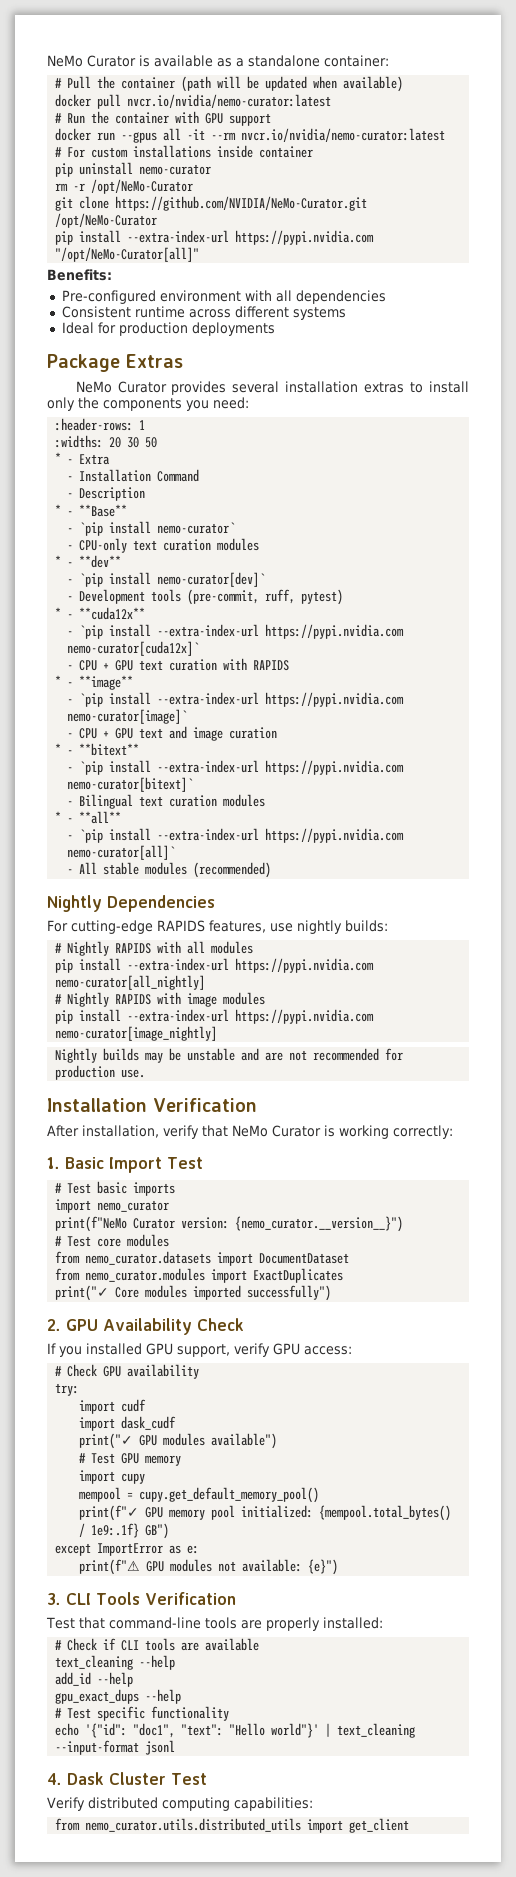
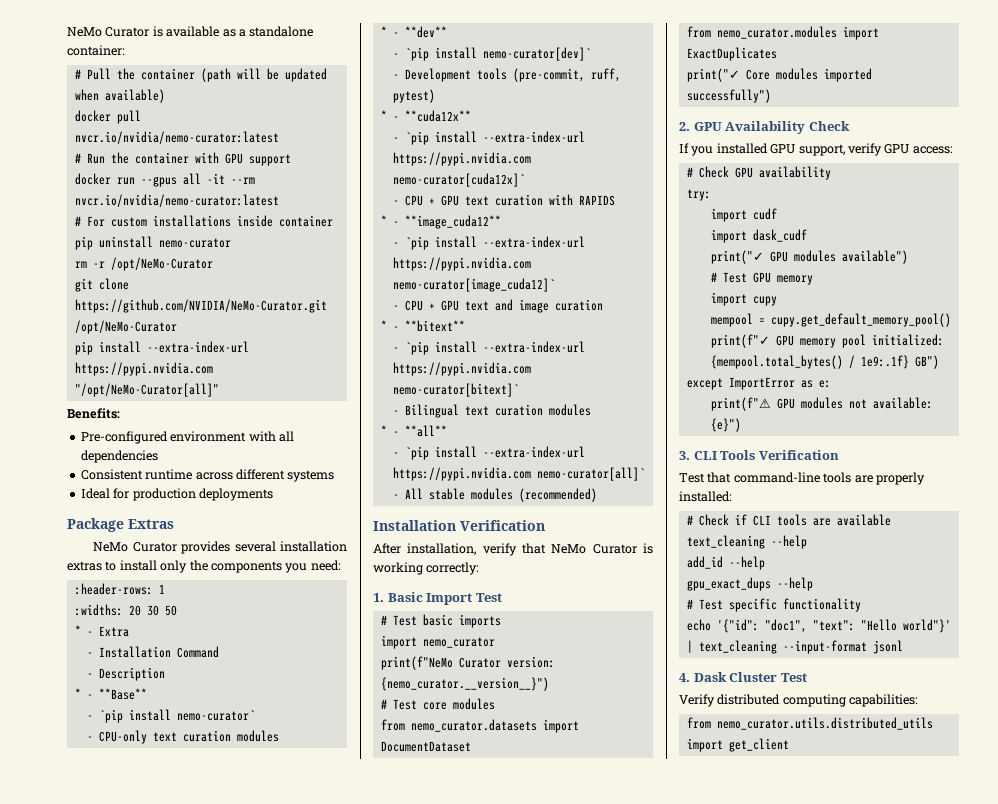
[79,675,134,690] [67,692,405,707] [67,709,188,724] **image** // - `pip install --extra-index-url https://pypi.nvidia.com nemo-curator[image]` -> [404,215,501,229] [392,236,585,250] [392,257,531,271] [392,278,555,292] **image_cuda12** // - `pip install --extra-index-url https://pypi.nvidia.com nemo-curator[image_cuda12]`
[47,895,215,912] [47,920,388,934] [55,941,254,956] [55,958,375,973] [55,975,206,990] [55,992,266,1007] [55,1009,375,1024] [55,1026,218,1041] [55,1048,404,1063] [55,1065,146,1080] // Nightly Dependencies // For cutting-edge RAPIDS features, use nightly builds: // # Nightly RAPIDS with all modules // pip install --extra-index-url https://pypi.nvidia.com nemo-curator[all_nightly] // # Nightly RAPIDS with image modules // pip install --extra-index-url https://pypi.nvidia.com nemo-curator[image_nightly] // Nightly builds may be unstable and are not recommended for production use. -> (597, 495) none

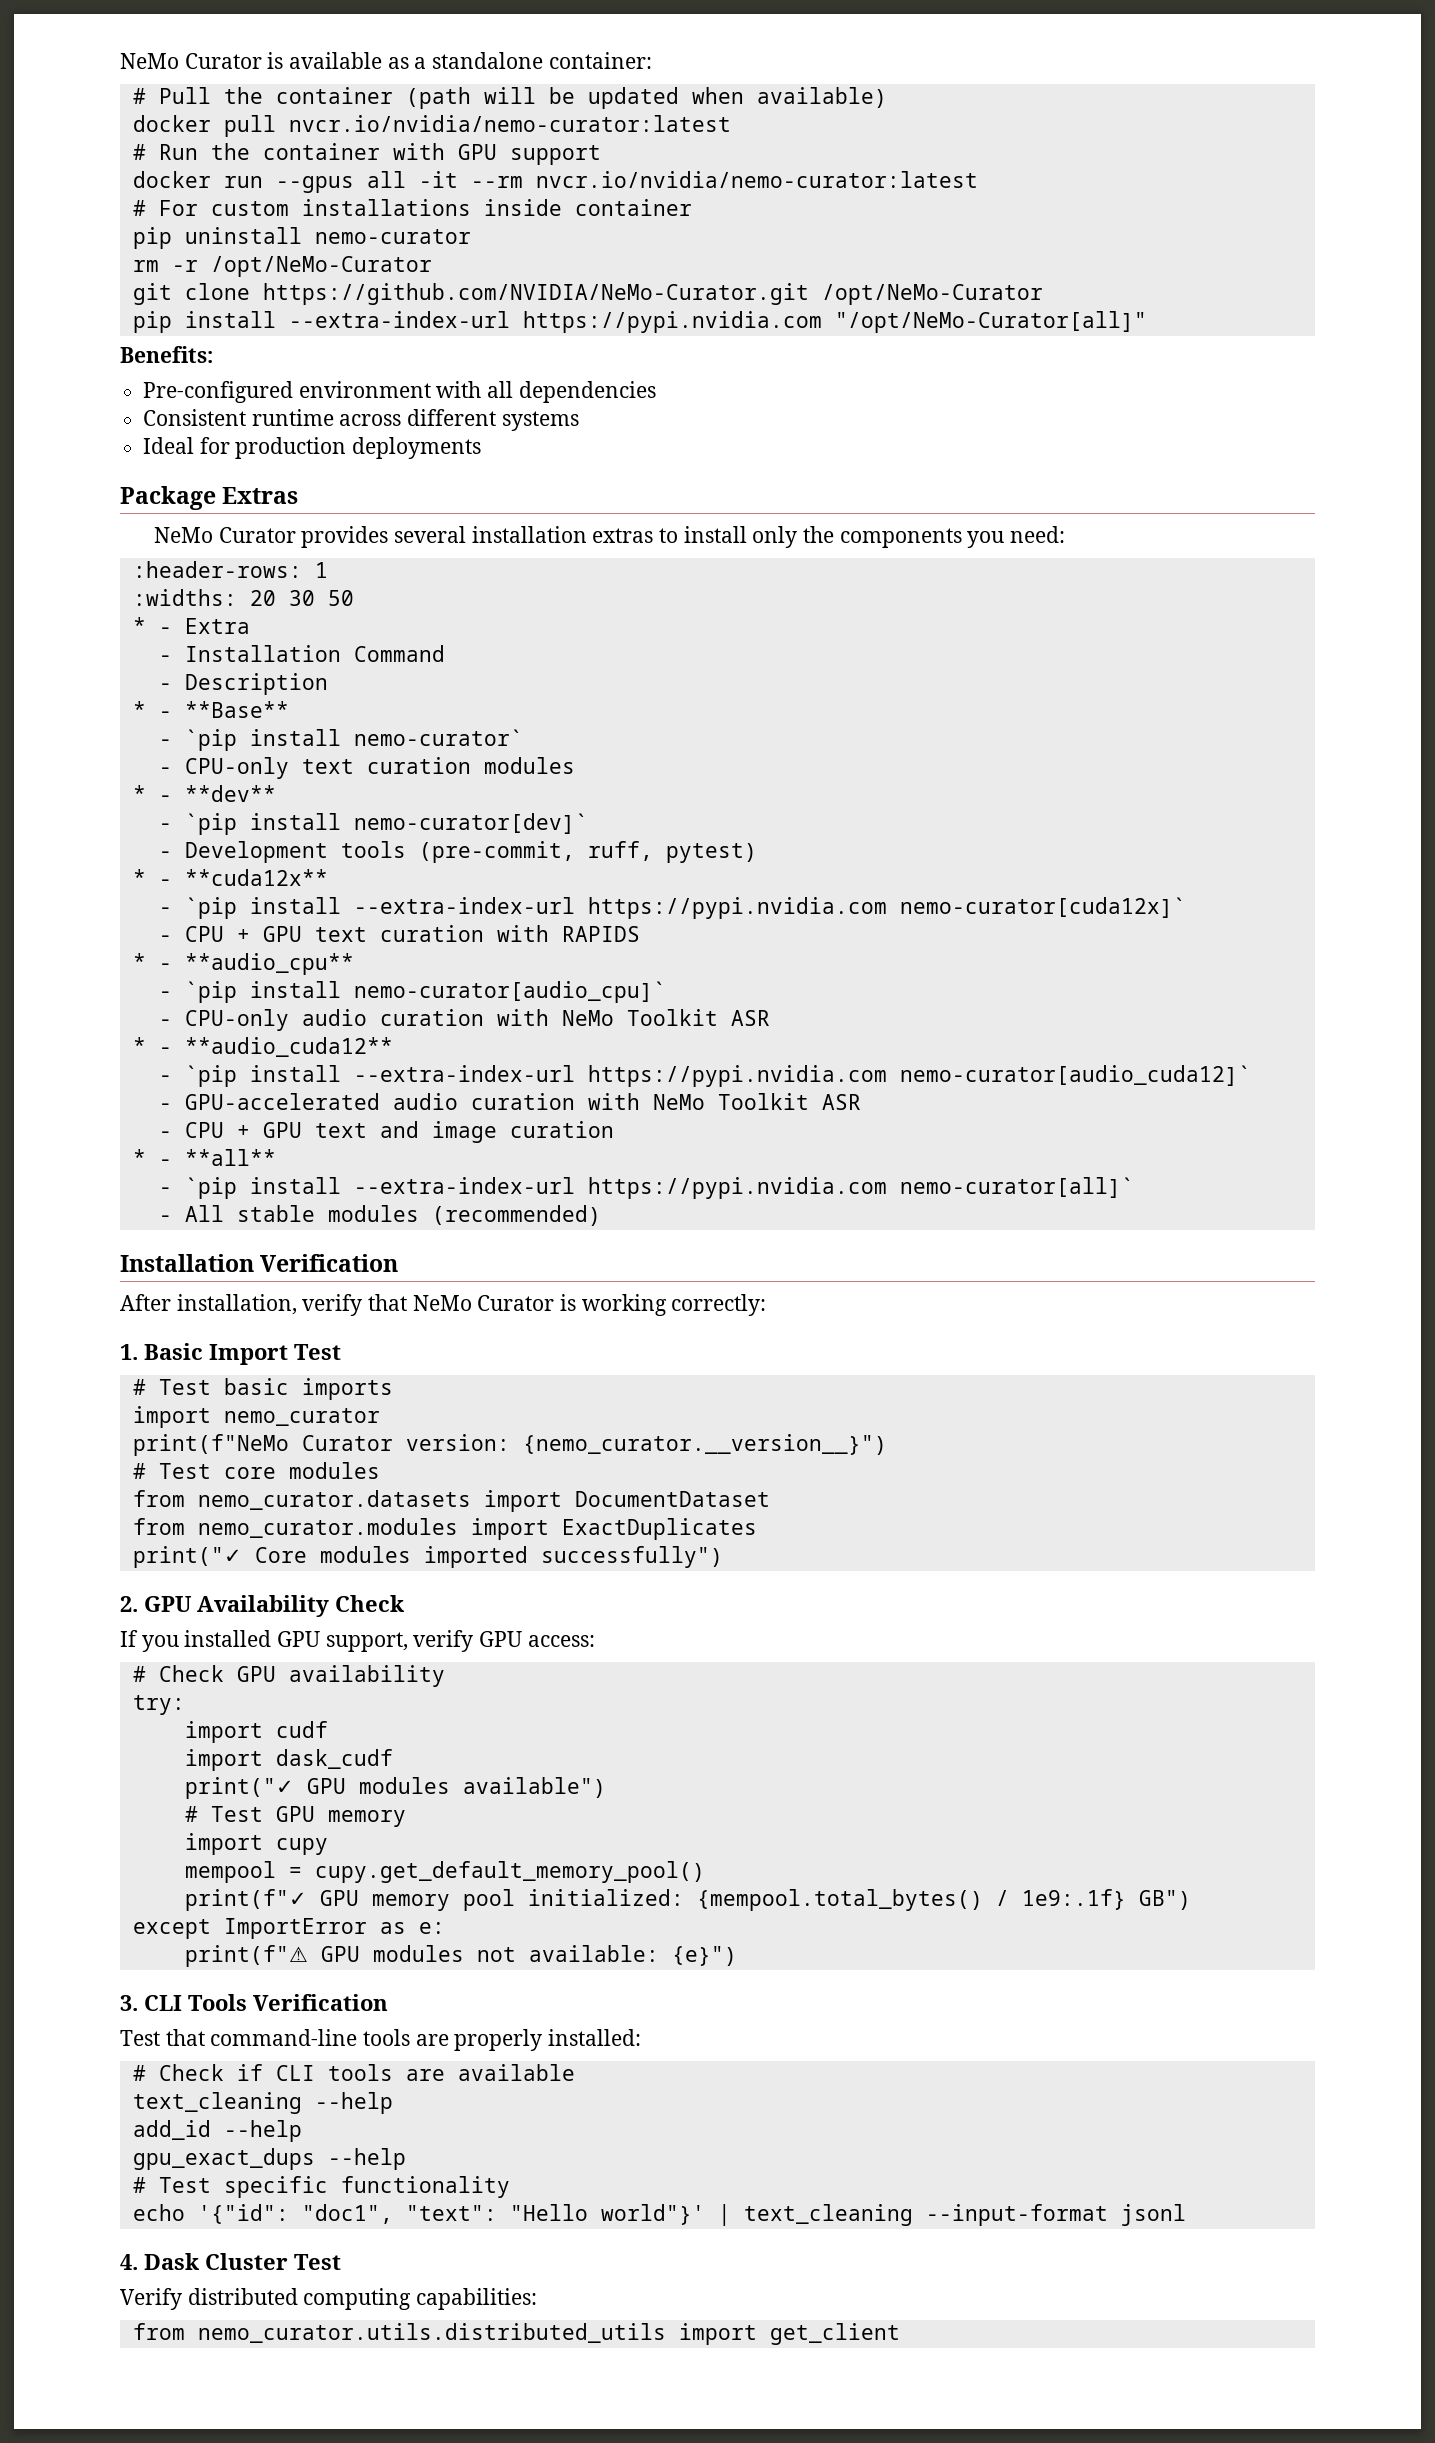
[404,215,501,229] [392,236,585,250] [392,257,531,271] [392,278,555,292] **image_cuda12** // - `pip install --extra-index-url https://pypi.nvidia.com nemo-curator[image_cuda12]` -> [184,953,354,975] [158,981,666,1003] [158,1009,770,1031] [132,1037,393,1057] [158,1065,1251,1087] [158,1093,861,1110] **audio_cpu** // - `pip install nemo-curator[audio_cpu]` // - CPU-only audio curation with NeMo Toolkit ASR // * - **audio_cuda12** // - `pip install --extra-index-url https://pypi.nvidia.com nemo-curator[audio_cuda12]` // - GPU-accelerated audio curation with NeMo Toolkit ASR
[380,320,465,332] [392,341,585,355] [392,362,531,376] [392,383,519,397] [392,404,591,418] // * - **bitext** // - `pip install --extra-index-url https://pypi.nvidia.com nemo-curator[bitext]` // - Bilingual text curation modules -> (614, 1129) none

